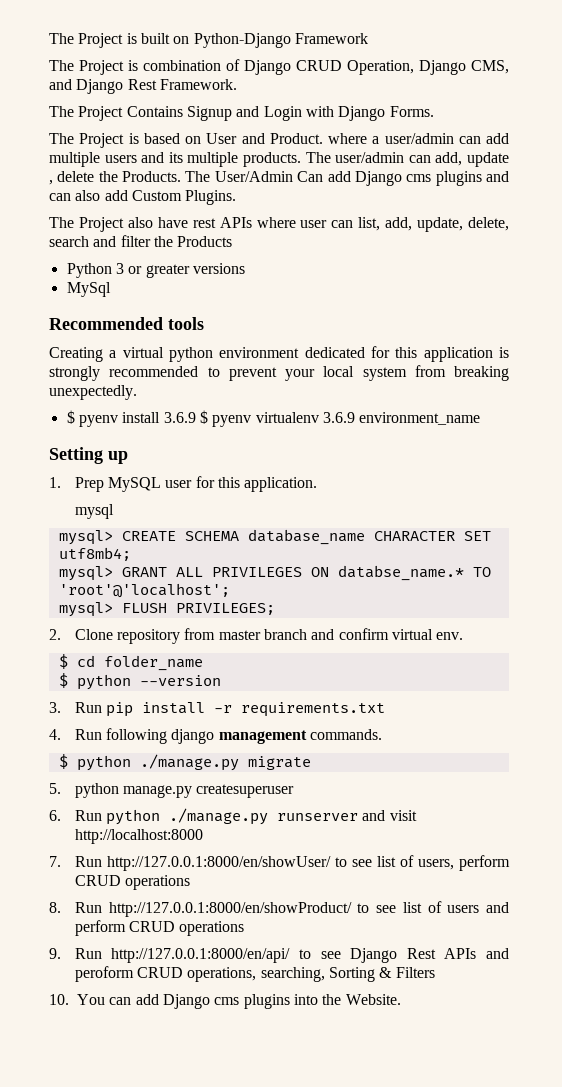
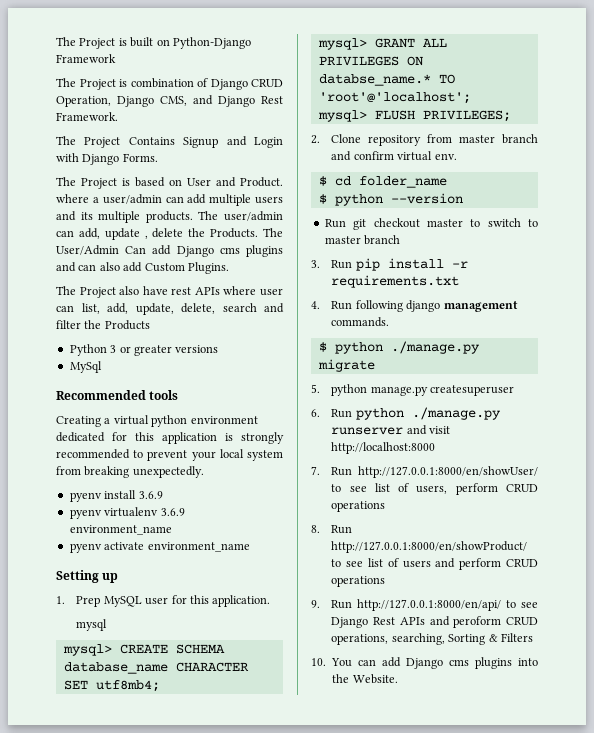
[66,410,75,424] $ -> (204, 472) none
[199,410,208,424] $ -> (163, 495) //
(481, 418) none -> [69,542,250,553] // pyenv activate environment_name
(221, 680) none -> [324,218,538,230] [324,235,401,245] // Run git checkout master to switch to master branch

